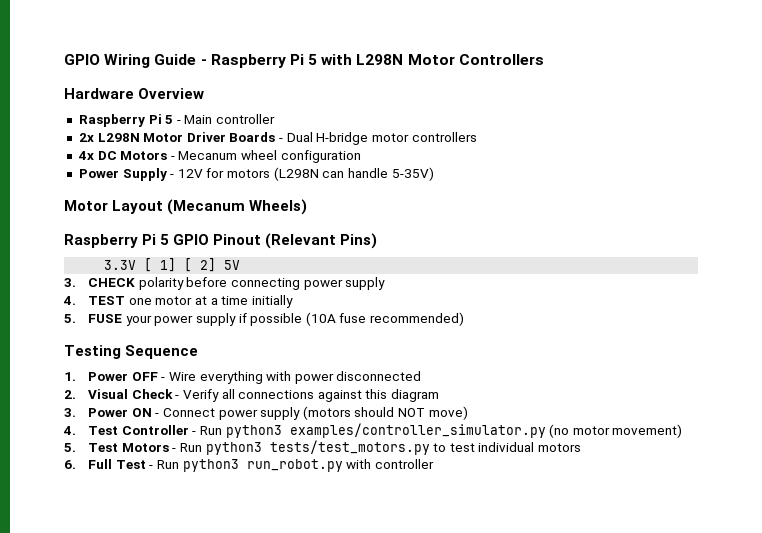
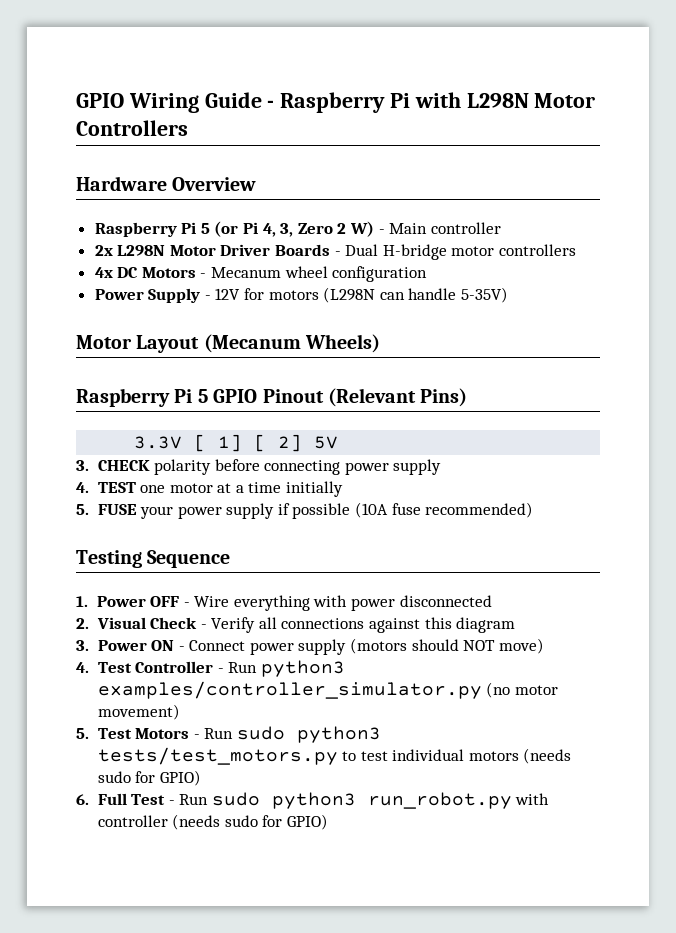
[308,54,318,65] 5 -> (411, 100) none
(174, 119) none -> [214,221,375,237] (or Pi 4, 3, Zero 2 W)
(202, 447) none -> [236,726,285,740] sudo
(582, 447) none -> [523,748,572,764] [97,770,201,786] (needs sudo for GPIO)
(179, 464) none -> [211,792,260,806] sudo
(434, 464) none -> [172,814,328,830] (needs sudo for GPIO)

